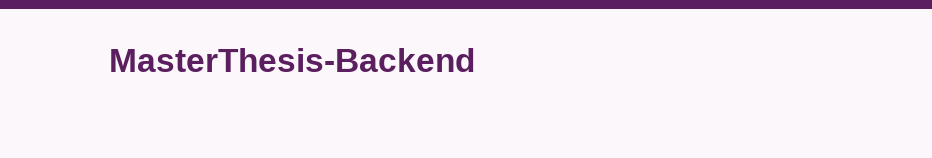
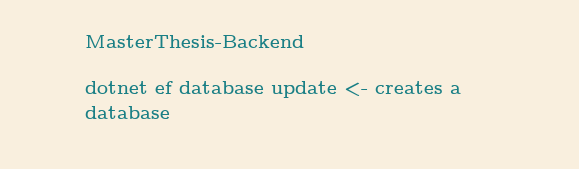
(475, 60) none -> [85,81,461,98] [85,106,170,119] // dotnet ef database update <- creates a database

